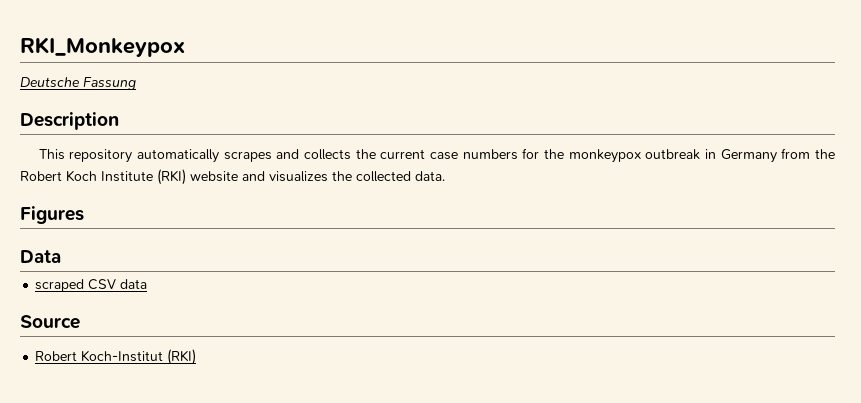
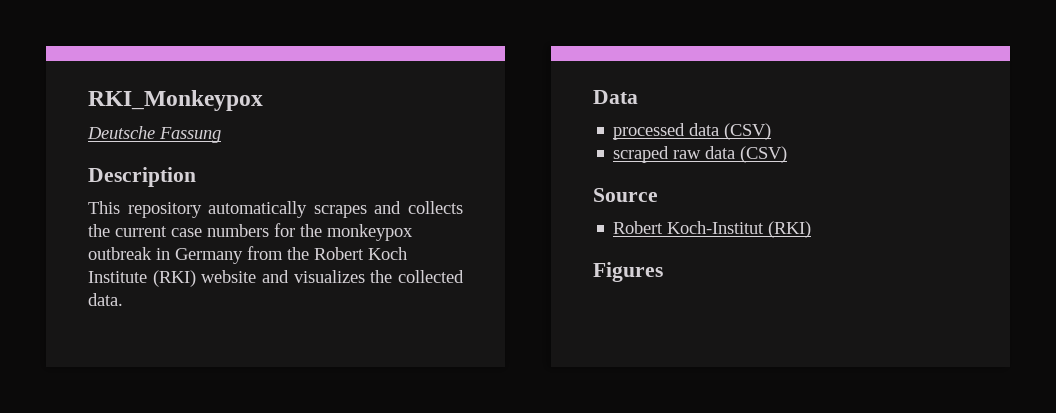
[20,206,84,224] // Figures -> (123, 299) none
(61, 256) none -> [613,123,772,140] // processed data (CSV)
[88,279,148,290] CSV data -> [673,146,788,163] raw data (CSV)
(197, 357) none -> [593,262,663,282] // Figures

